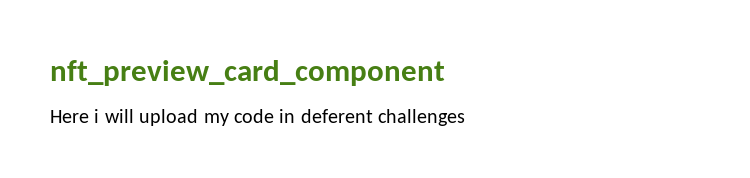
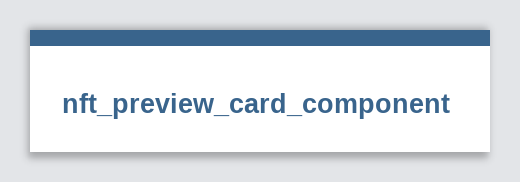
[50,109,466,126] // Here i will upload my code in deferent challenges -> (450, 106) none

